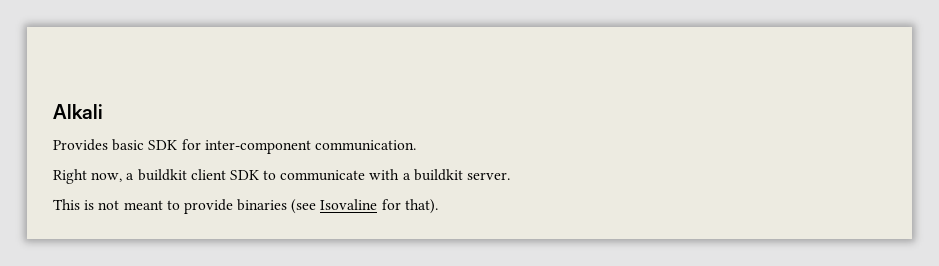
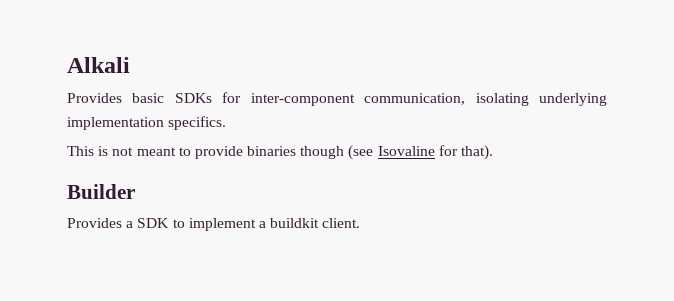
[148,140,178,150] SDK -> [174,93,212,103] SDKs
[314,140,416,151] [53,169,511,184] communication. // Right now, a buildkit client SDK to communicate with a buildkit server. -> [364,93,607,106] [67,116,227,130] communication, isolating underlying implementation specifics.
(288, 205) none -> [300,146,345,159] though
(438, 206) none -> [67,184,135,199] [67,218,361,231] // Builder // Provides a SDK to implement a buildkit client.

